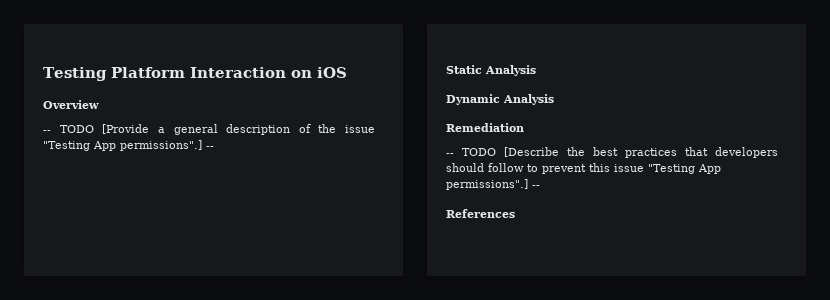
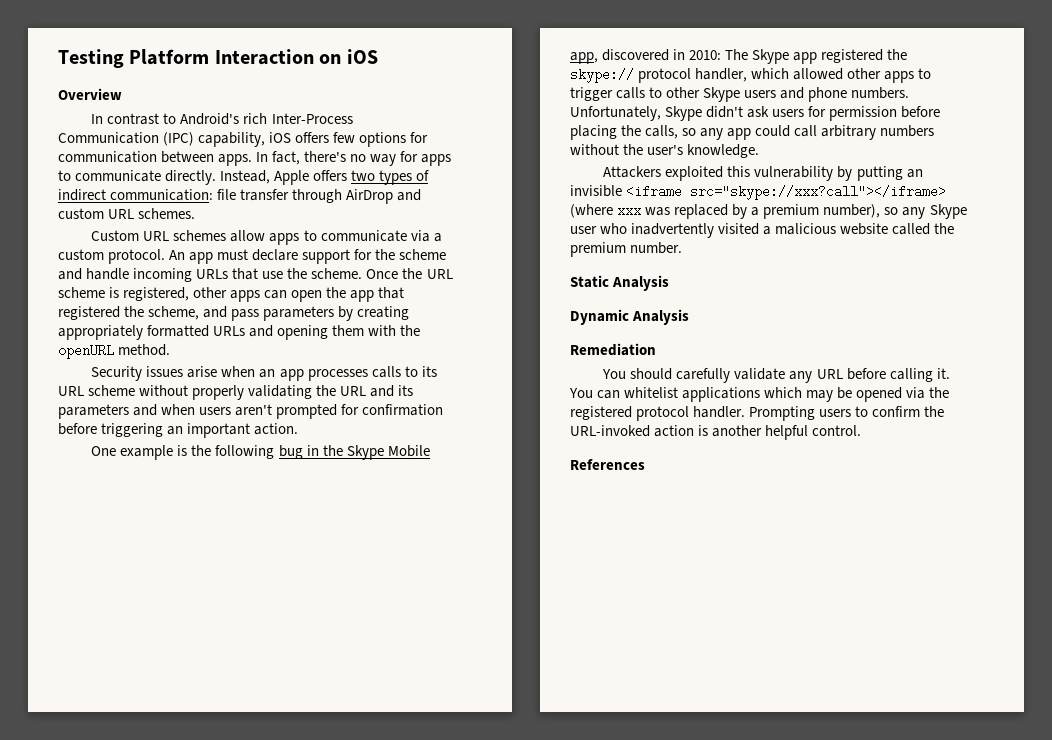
[43,124,375,135] [43,140,214,151] -- TODO [Provide a general description of the issue "Testing App permissions".] -- -> [91,113,353,125] [58,132,429,147] [58,151,452,166] [58,170,430,185] [58,189,422,204] [58,208,196,219] [91,230,442,245] [58,249,447,264] [58,268,453,282] [58,287,405,302] [58,306,410,321] [58,325,421,340] [58,344,171,359] [91,366,437,381] [58,385,414,400] [58,404,444,419] [58,423,299,438] [91,445,430,460] [570,49,908,64] [570,68,932,83] [570,87,910,102] [570,106,941,121] [570,125,935,140] [570,144,760,158] [603,166,923,181] [570,185,947,200] [570,204,967,219] [570,223,955,238] [570,242,683,257] In contrast to Android's rich Inter-Process Communication (IPC) capability, iOS offers few options for communication between apps. In fact, there's no way for apps to communicate directly. Instead, Apple offers two types of indirect communication: file transfer through AirDrop and custom URL schemes. // Custom URL schemes allow apps to communicate via a custom protocol. An app must declare support for the scheme and handle incoming URLs that use the scheme. Once the URL scheme is registered, other apps can open the app that registered the scheme, and pass parameters by creating appropriately formatted URLs and opening them with the openURL method. // Security issues arise when an app processes calls to its URL scheme without properly validating the URL and its parameters and when users aren't prompted for confirmation before triggering an important action. // One example is the following bug in the Skype Mobile app, discovered in 2010: The Skype app registered the skype:// protocol handler, which allowed other apps to trigger calls to other Skype users and phone numbers. Unfortunately, Skype didn't ask users for permission before placing the calls, so any app could call arbitrary numbers without the user's knowledge. // Attackers exploited this vulnerability by putting an invisible <iframe src="skype://xxx?call"></iframe> (where xxx was replaced by a premium number), so any Skype user who inadvertently visited a malicious website called the premium number.
[446,147,778,158] [446,163,721,174] [446,179,540,190] -- TODO [Describe the best practices that developers should follow to prevent this issue "Testing App permissions".] -- -> [602,368,950,383] [569,387,950,402] [570,406,945,421] [570,425,862,440] You should carefully validate any URL before calling it. You can whitelist applications which may be opened via the registered protocol handler. Prompting users to confirm the URL-invoked action is another helpful control.

